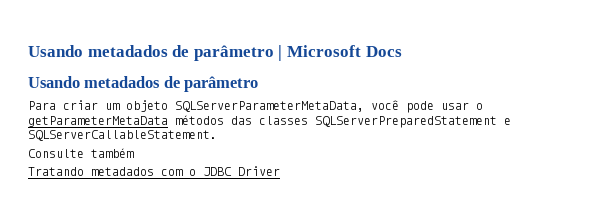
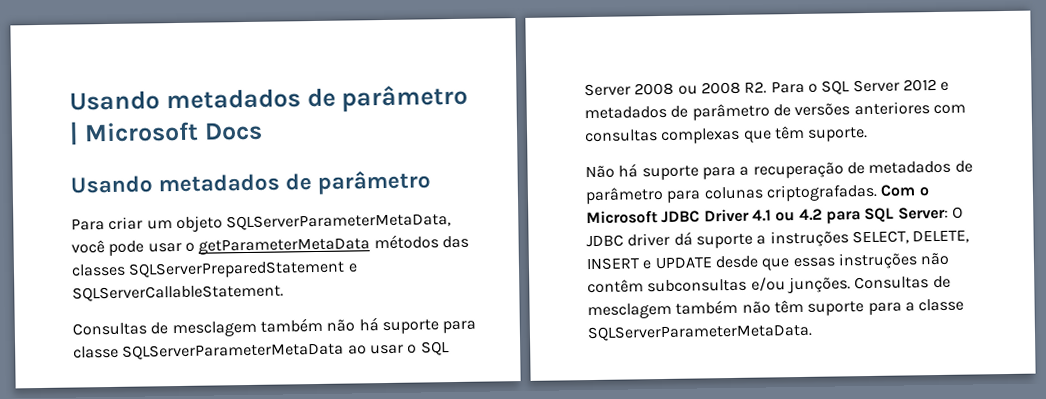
[28,148,134,158] [28,166,280,176] Consulte também // Tratando metadados com o JDBC Driver -> [72,317,477,338] [73,341,450,360] [584,79,950,97] [584,101,966,121] [585,125,869,144] [585,160,973,181] [585,183,929,205] [586,206,963,225] [586,229,970,249] [586,252,950,271] [587,275,951,294] [587,298,965,320] [587,323,813,342] Consultas de mesclagem também não há suporte para classe SQLServerParameterMetaData ao usar o SQL Server 2008 ou 2008 R2. Para o SQL Server 2012 e metadados de parâmetro de versões anteriores com consultas complexas que têm suporte. // Não há suporte para a recuperação de metadados de parâmetro para colunas criptografadas. Com o Microsoft JDBC Driver 4.1 ou 4.2 para SQL Server: O JDBC driver dá suporte a instruções SELECT, DELETE, INSERT e UPDATE desde que essas instruções não contêm subconsultas e/ou junções. Consultas de mesclagem também não têm suporte para a classe SQLServerParameterMetaData.

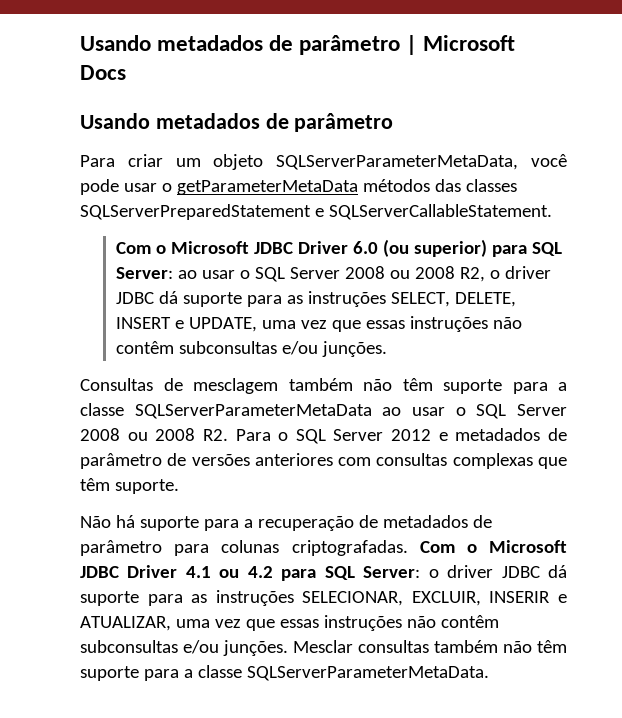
[72,317,477,338] // Consultas de mesclagem também não há suporte para -> [116,239,563,257] [116,266,552,282] [116,291,517,307] [116,316,523,332] [116,341,388,357] [80,378,567,394] // Com o Microsoft JDBC Driver 6.0 (ou superior) para SQL Server: ao usar o SQL Server 2008 ou 2008 R2, o driver JDBC dá suporte para as instruções SELECT, DELETE, INSERT e UPDATE, uma vez que essas instruções não contêm subconsultas e/ou junções. // Consultas de mesclagem também não têm suporte para a
[951,206,963,219] [586,229,970,249] [586,252,950,271] [587,275,951,294] [587,302,672,320] O JDBC driver dá suporte a instruções SELECT, DELETE, INSERT e UPDATE desde que essas instruções não contêm subconsultas e/ou junções. Consultas de mesclagem -> [428,565,567,578] [80,590,567,606] [80,615,499,631] [80,640,429,656] o driver JDBC dá suporte para as instruções SELECIONAR, EXCLUIR, INSERIR e ATUALIZAR, uma vez que essas instruções não contêm subconsultas e/ou junções. Mesclar consultas

